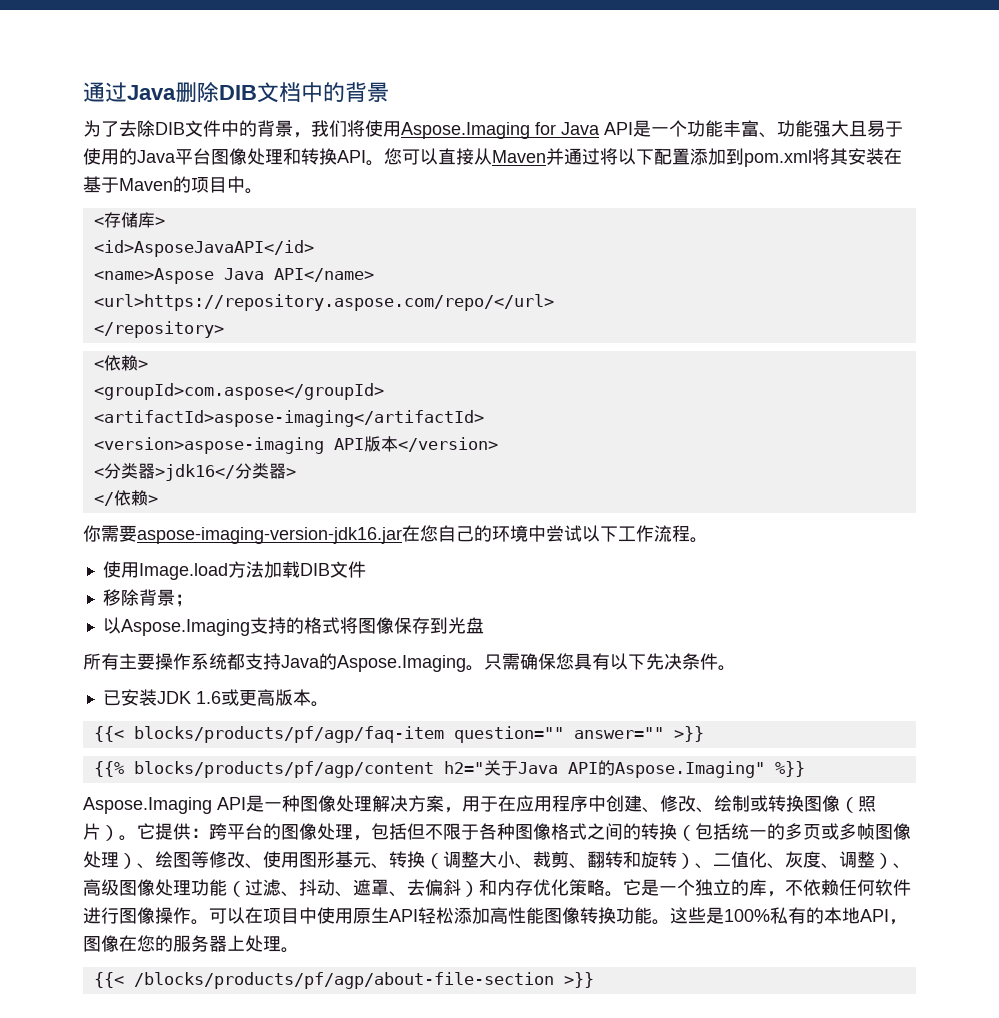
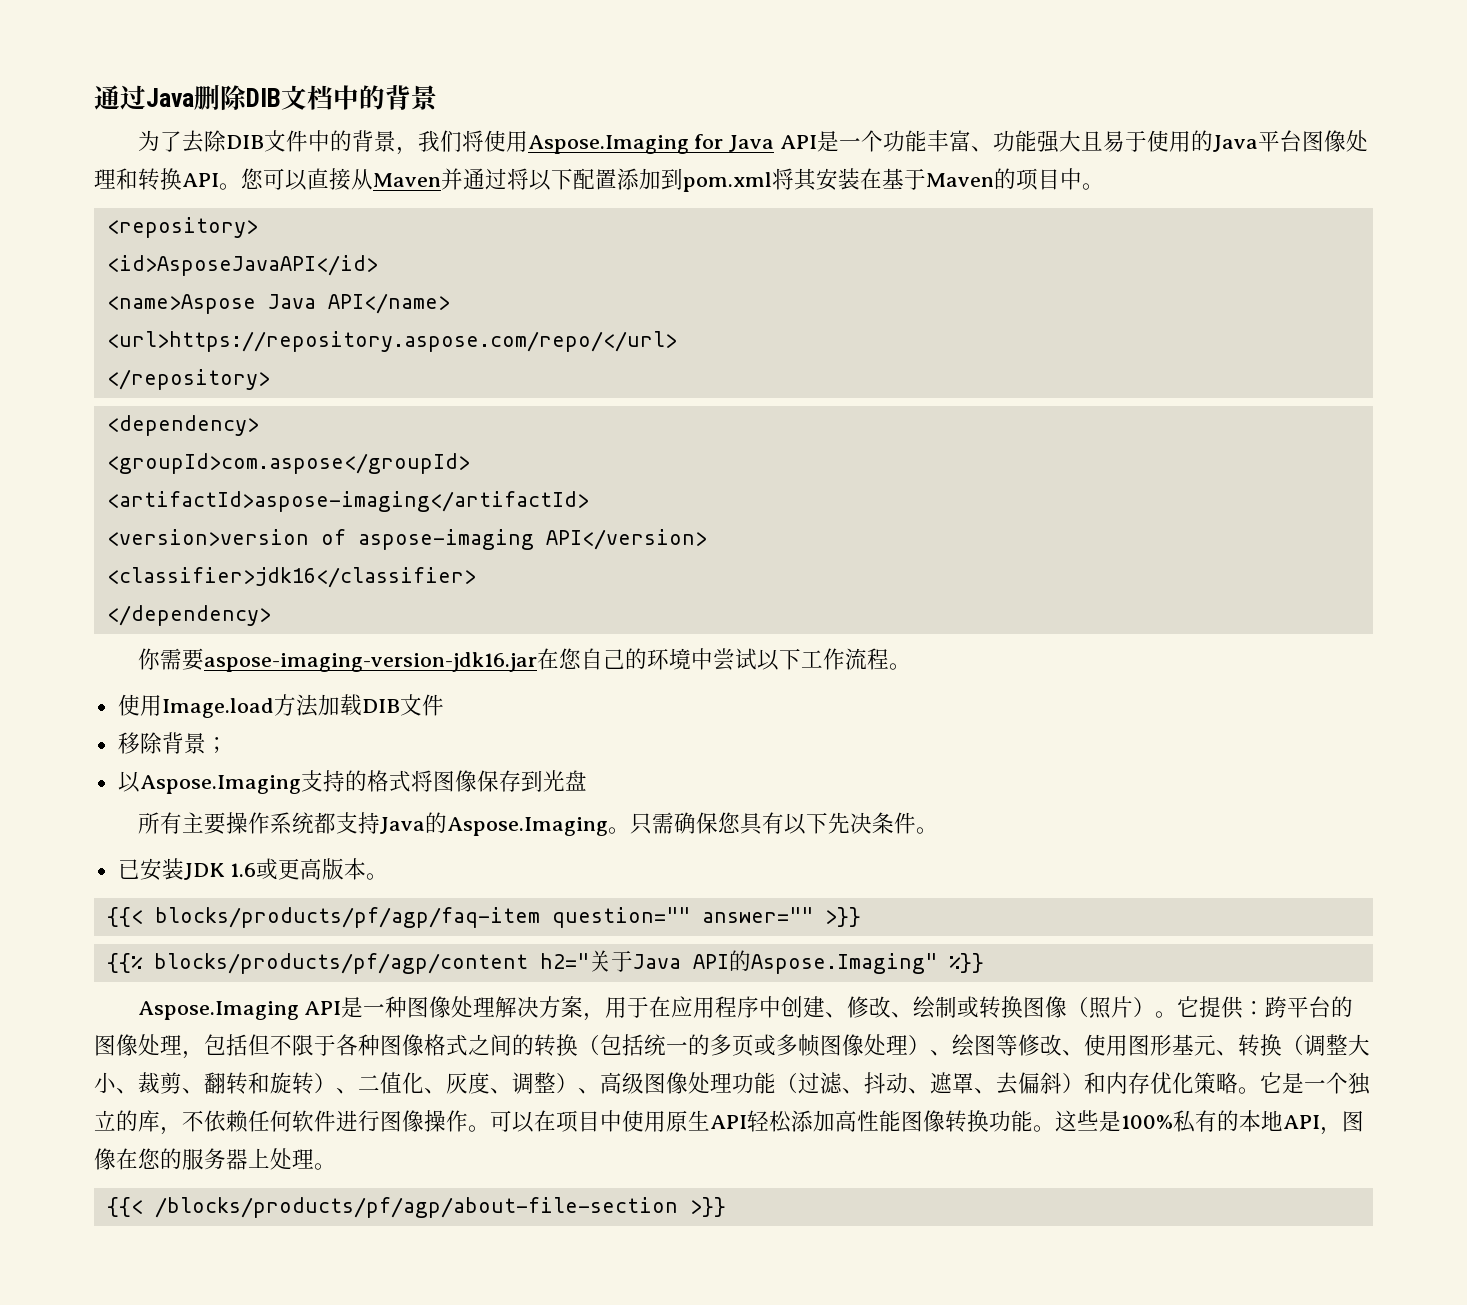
[93,212,165,228] <存储库> -> [106,217,258,238] <repository>
[93,355,148,371] <依赖> -> [106,415,259,436] <dependency>
[93,436,498,454] [93,463,296,481] [93,490,158,506] <version>aspose-imaging API版本</version> // <分类器>jdk16</分类器> // </依赖> -> [106,529,707,550] [106,567,476,588] [106,605,271,626] <version>version of aspose-imaging API</version> // <classifier>jdk16</classifier> // </dependency>

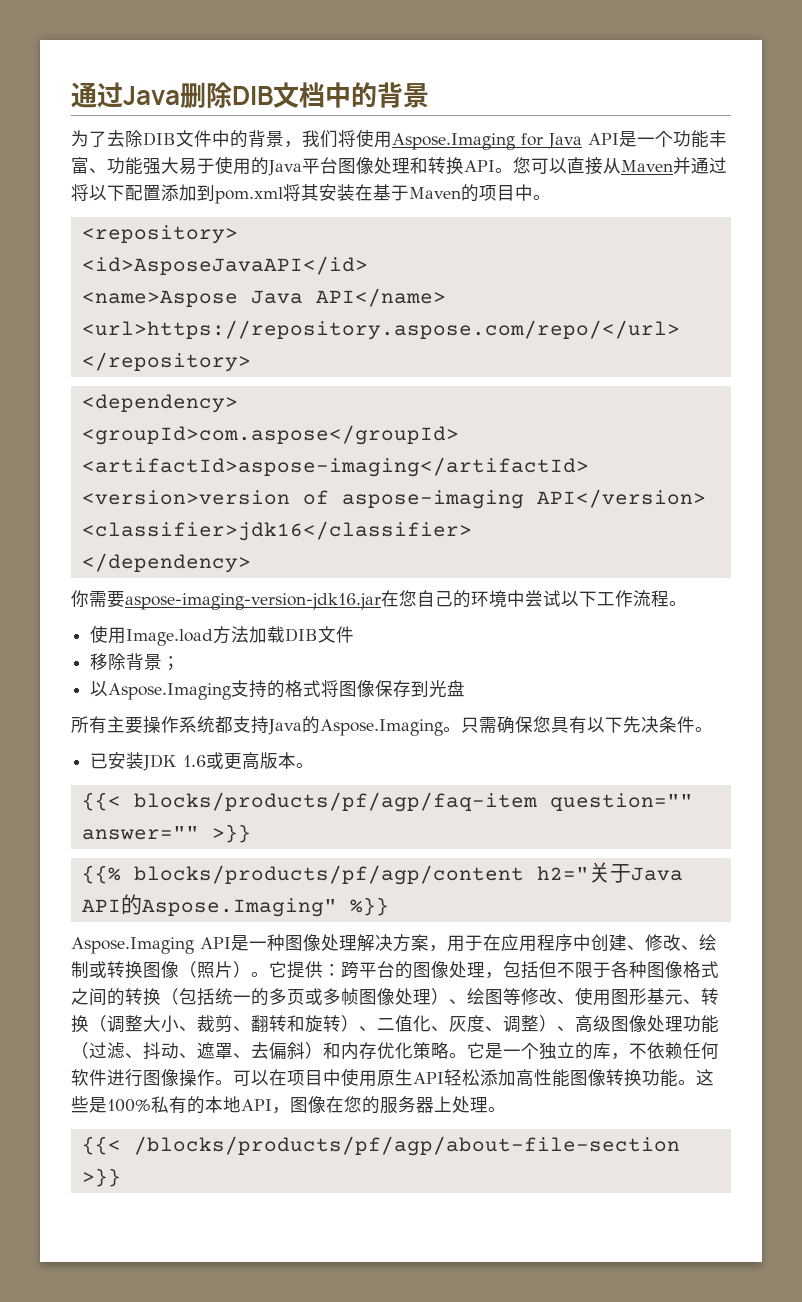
[1081,131,1104,151] 且 -> (179, 165) none

